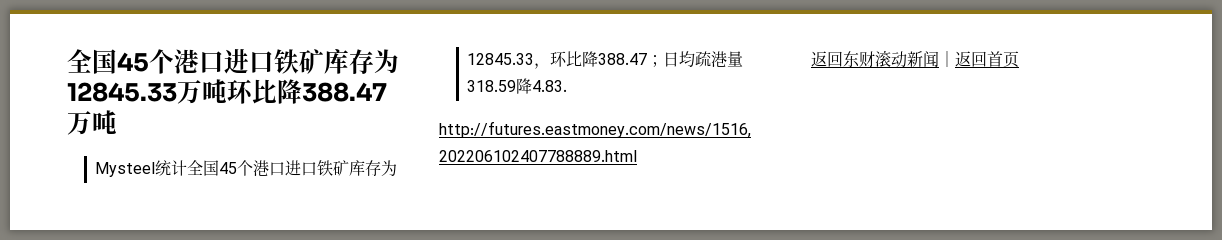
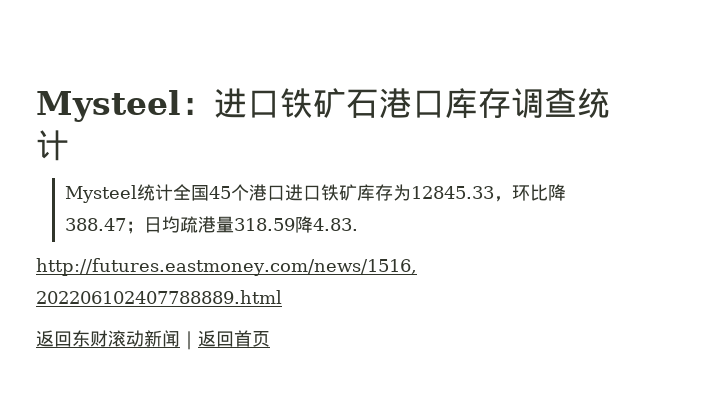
[67,48,399,74] [67,79,387,104] [67,110,117,135] 全国45个港口进口铁矿库存为12845.33万吨环比降388.47万吨 -> [36,88,610,122] [36,130,69,161] Mysteel：进口铁矿石港口库存调查统计

